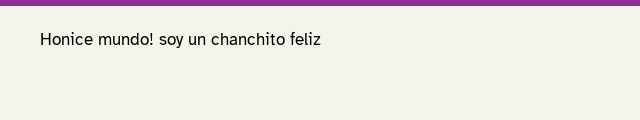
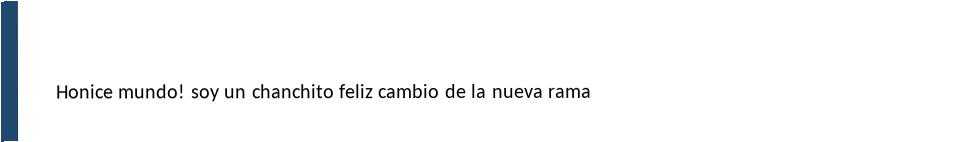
(321, 38) none -> [378,83,592,99] cambio de la nueva rama

